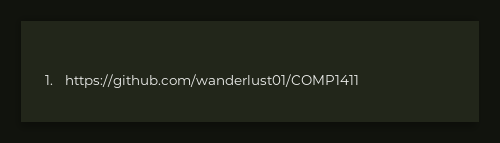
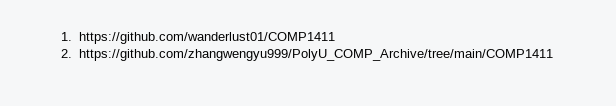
(359, 81) none -> [61,49,553,61] // 2. https://github.com/zhangwengyu999/PolyU_COMP_Archive/tree/main/COMP1411

